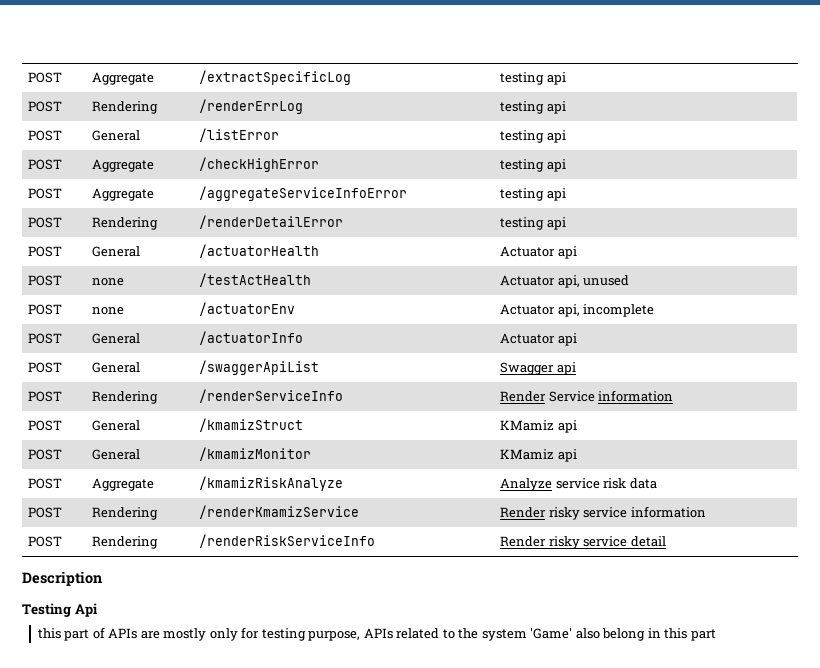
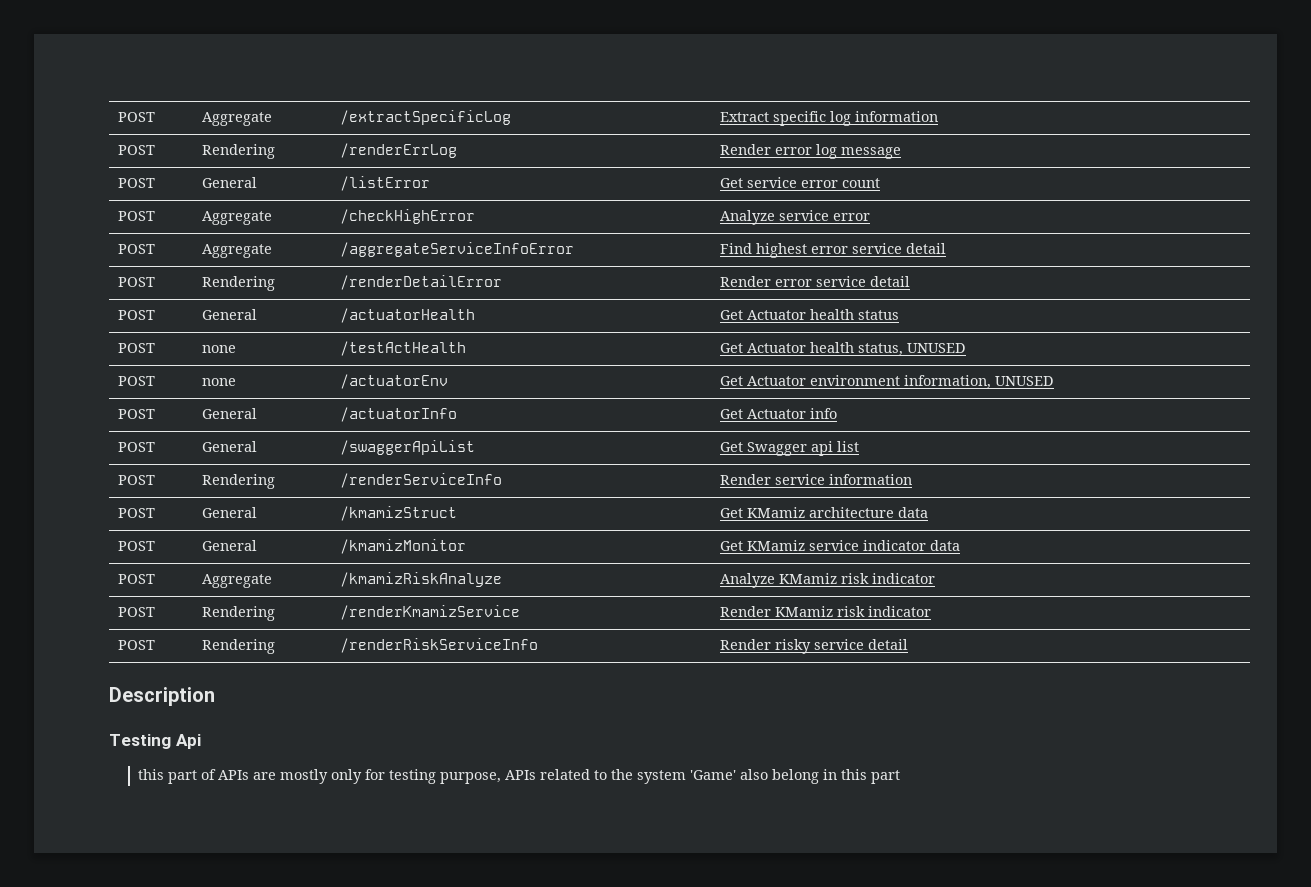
[500,72,566,85] testing api -> [720,111,939,126] Extract specific log information
[500,101,566,114] testing api -> [720,144,902,159] Render error log message
[500,130,566,143] testing api -> [720,177,881,188] Get service error count
[500,159,566,172] testing api -> [720,210,871,225] Analyze service error
[500,188,566,201] testing api -> [720,243,947,258] Find highest error service detail
[500,217,566,230] testing api -> [720,276,911,287] Render error service detail
[500,246,577,259] Actuator api -> [720,309,900,320] Get Actuator health status
[500,275,630,288] [28,304,63,315] [92,307,125,315] [199,302,296,316] [500,304,655,317] Actuator api, unused // POST | none | /actuatorEnv | Actuator api, incomplete -> [720,342,967,356] [118,376,156,386] [202,378,237,386] [340,374,449,389] [720,375,1055,389] Get Actuator health status, UNUSED // POST | none | /actuatorEnv | Get Actuator environment information, UNUSED
[500,333,577,346] Actuator api -> [720,408,838,419] Get Actuator info
(320, 367) none -> [720,442,744,452] Get
(576, 368) none -> [837,441,860,452] list
[548,391,595,402] Service -> [775,474,826,485] service
[500,420,577,433] KMamiz api -> [720,507,929,518] Get KMamiz architecture data
[500,449,577,462] KMamiz api -> [720,540,961,551] Get KMamiz service indicator data
[555,478,657,489] service risk data -> [779,573,936,584] KMamiz risk indicator
[548,506,706,520] risky service information -> [775,606,932,617] KMamiz risk indicator

